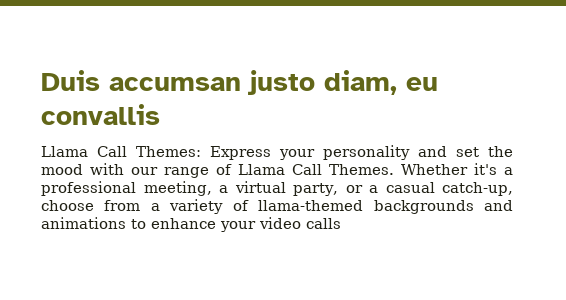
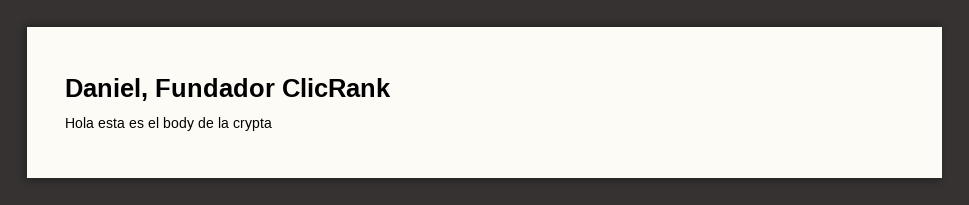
[41,70,438,95] [41,104,160,125] [41,145,513,160] [41,163,513,178] [41,181,513,196] [41,199,513,214] [41,217,341,232] Duis accumsan justo diam, eu convallis // Llama Call Themes: Express your personality and set the mood with our range of Llama Call Themes. Whether it's a professional meeting, a virtual party, or a casual catch-up, choose from a variety of llama-themed backgrounds and animations to enhance your video calls -> [65,78,391,101] [65,117,272,131] Daniel, Fundador ClicRank // Hola esta es el body de la crypta

